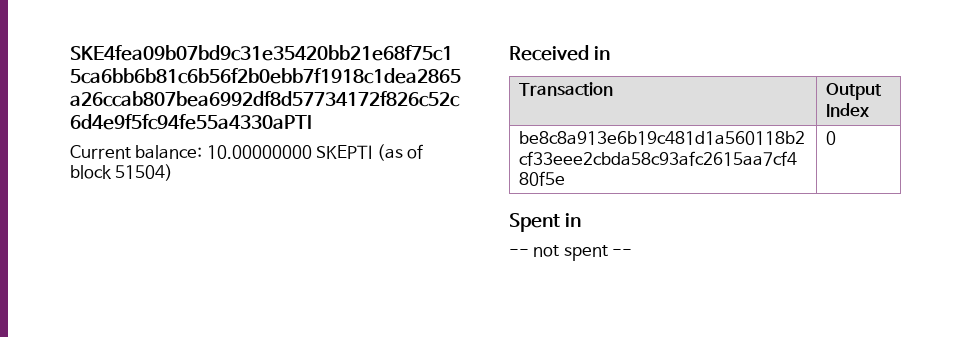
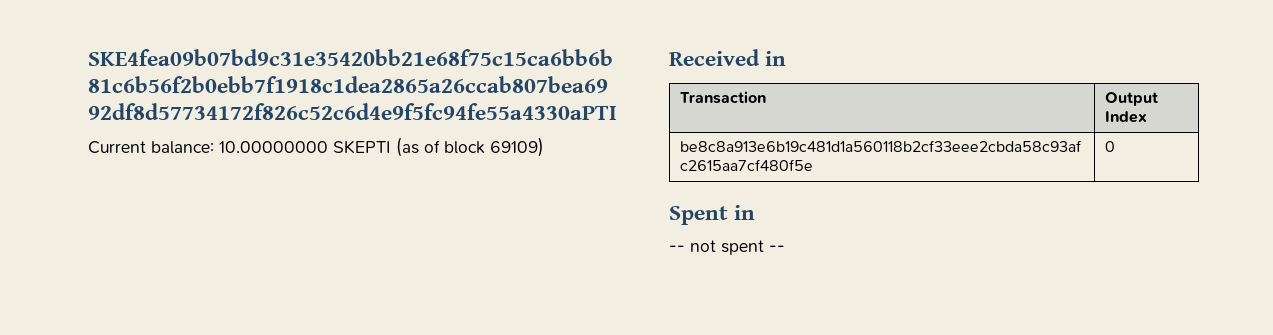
[115,164,174,181] 51504) -> [490,137,544,157] 69109)

